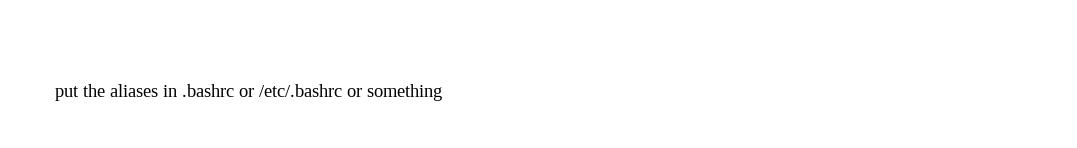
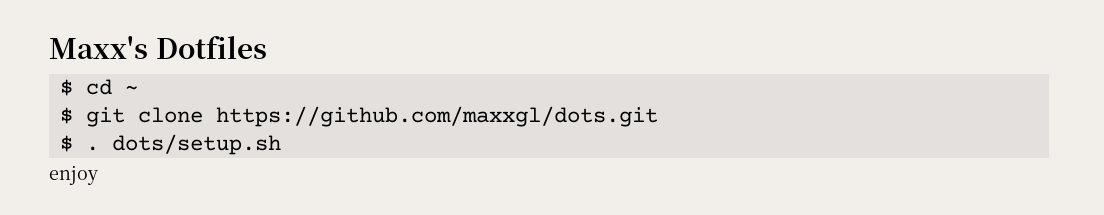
[55,84,442,101] put the aliases in .bashrc or /etc/.bashrc or something -> [49,36,267,59] [59,79,138,96] [59,106,658,127] [59,134,281,155] [49,165,98,185] Maxx's Dotfiles // $ cd ~ // $ git clone https://github.com/maxxgl/dots.git // $ . dots/setup.sh // enjoy

